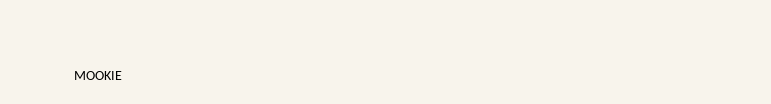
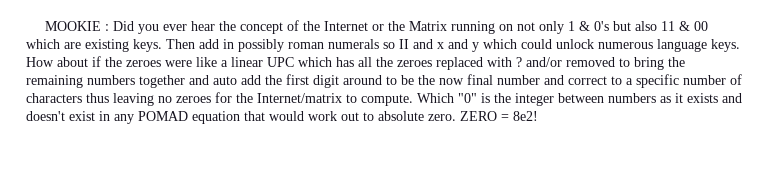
(122, 75) none -> [105,20,709,34] [26,39,740,52] [26,56,685,70] [26,74,742,88] [26,92,742,106] [26,111,538,124] : Did you ever hear the concept of the Internet or the Matrix running on not only 1 & 0's but also 11 & 00 which are existing keys. Then add in possibly roman numerals so II and x and y which could unlock numerous language keys. How about if the zeroes were like a linear UPC which has all the zeroes replaced with ? and/or removed to bring the remaining numbers together and auto add the first digit around to be the now final number and correct to a specific number of characters thus leaving no zeroes for the Internet/matrix to compute. Which "0" is the integer between numbers as it exists and doesn't exist in any POMAD equation that would work out to absolute zero. ZERO = 8e2!

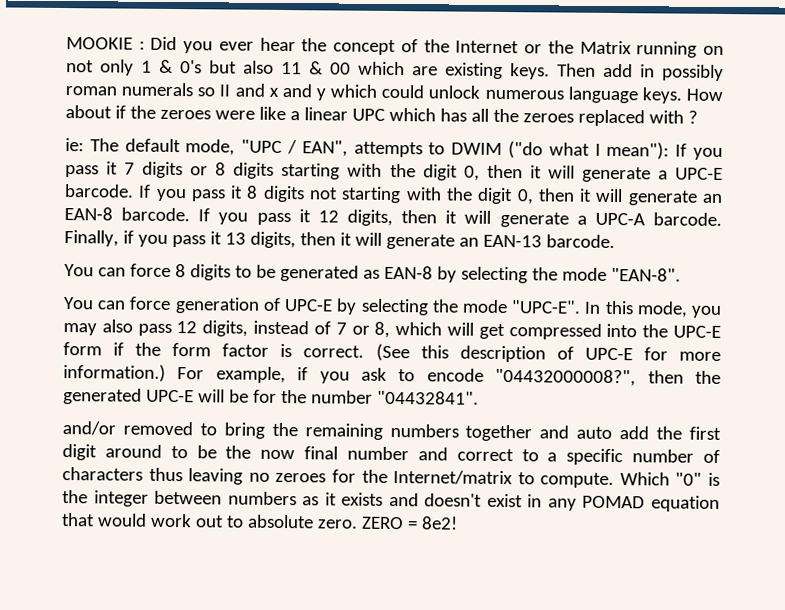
(522, 62) none -> [65,138,723,160] [65,161,723,183] [64,184,723,206] [64,207,722,228] [64,230,615,250] [64,263,681,284] [63,296,722,318] [63,319,721,340] [63,342,722,363] [63,364,721,387] [63,388,479,405] // ie: The default mode, "UPC / EAN", attempts to DWIM ("do what I mean"): If you pass it 7 digits or 8 digits starting with the digit 0, then it will generate a UPC-E barcode. If you pass it 8 digits not starting with the digit 0, then it will generate an EAN-8 barcode. If you pass it 12 digits, then it will generate a UPC-A barcode. Finally, if you pass it 13 digits, then it will generate an EAN-13 barcode. // You can force 8 digits to be generated as EAN-8 by selecting the mode "EAN-8". // You can force generation of UPC-E by selecting the mode "UPC-E". In this mode, you may also pass 12 digits, instead of 7 or 8, which will get compressed into the UPC-E form if the form factor is correct. (See this description of UPC-E for more information.) For example, if you ask to encode "04432000008?", then the generated UPC-E will be for the number "04432841". //

